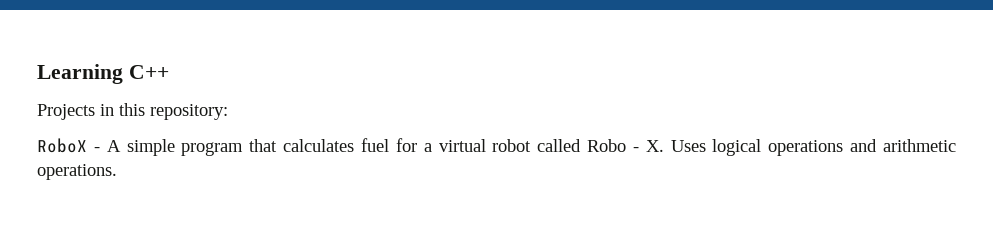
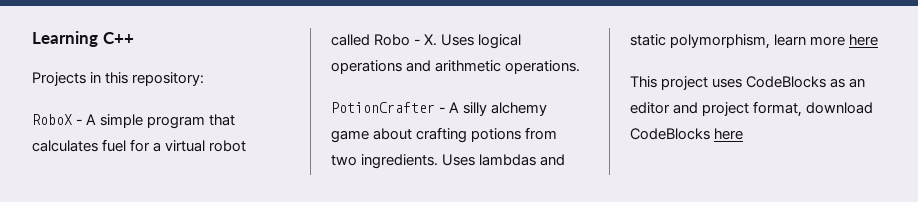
(117, 172) none -> [331,102,548,116] [331,127,558,143] [331,154,566,169] [630,34,879,49] [630,76,866,90] [630,101,874,117] [630,128,744,140] // PotionCrafter - A silly alchemy game about crafting potions from two ingredients. Uses lambdas and static polymorphism, learn more here // This project uses CodeBlocks as an editor and project format, download CodeBlocks here

